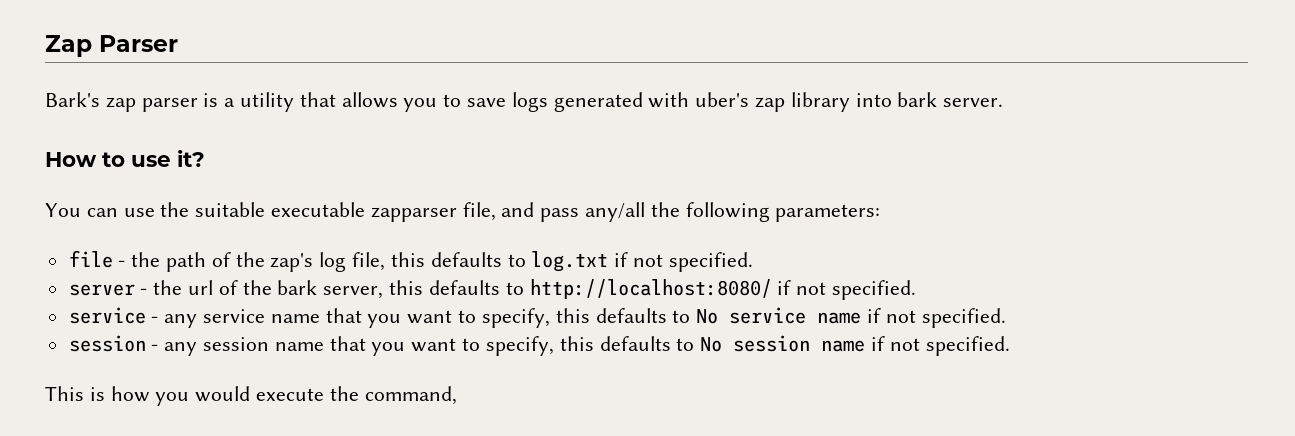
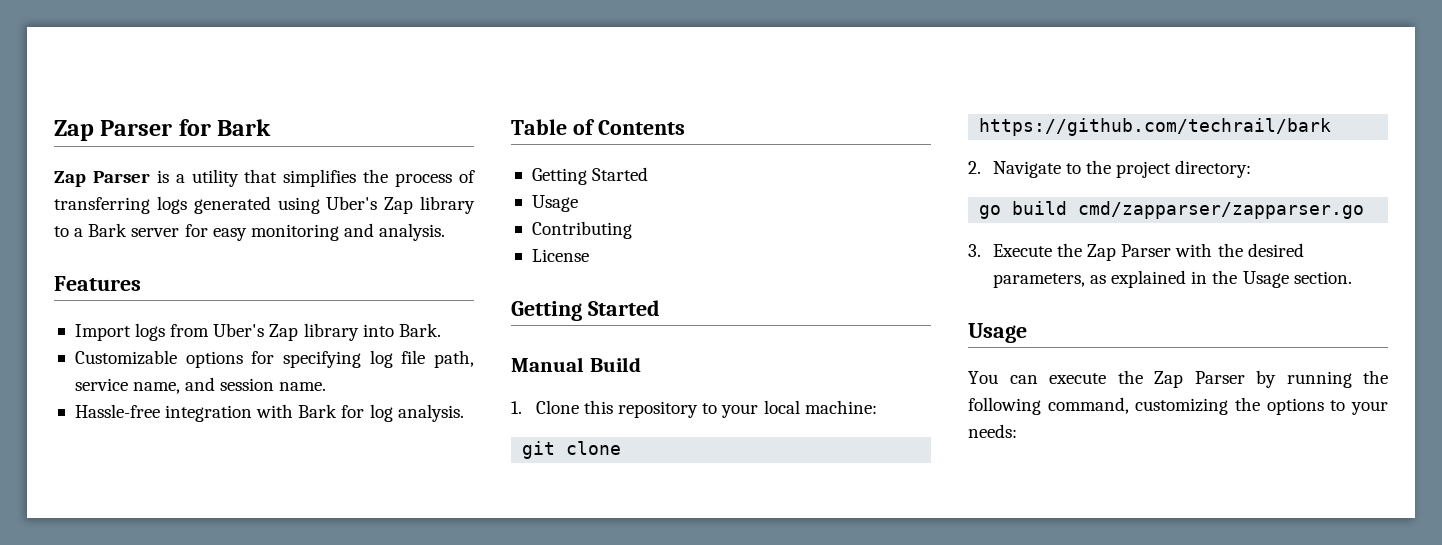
[45,35,178,57] [45,92,1004,112] [45,150,205,167] [45,202,881,222] [68,250,753,272] [68,279,916,300] [68,307,1006,328] [68,335,1010,356] [45,386,457,406] Zap Parser // Bark's zap parser is a utility that allows you to save logs generated with uber's zap library into bark server. // How to use it? // You can use the suitable executable zapparser file, and pass any/all the following parameters: // file - the path of the zap's log file, this defaults to log.txt if not specified. // server - the url of the bark server, this defaults to http://localhost:8080/ if not specified. // service - any service name that you want to specify, this defaults to No service name if not specified. // session - any session name that you want to specify, this defaults to No session name if not specified. // This is how you would execute the command, -> [54,119,272,141] [54,169,476,187] [54,196,475,214] [54,223,446,241] [54,276,141,291] [74,323,441,341] [74,350,475,368] [74,377,327,394] [74,404,464,422] [511,119,685,135] [531,167,649,185] [531,195,578,212] [531,221,632,239] [531,249,589,262] [511,300,660,321] [511,357,641,372] [511,400,877,418] [522,441,622,459] [979,118,1332,136] [968,160,1252,178] [979,201,1365,219] [968,243,1304,261] [992,270,1352,288] [968,323,1027,343] [968,370,1388,388] [968,397,1388,415] [968,424,1017,438] Zap Parser for Bark // Zap Parser is a utility that simplifies the process of transferring logs generated using Uber's Zap library to a Bark server for easy monitoring and analysis. // Features // Import logs from Uber's Zap library into Bark. // Customizable options for specifying log file path, service name, and session name. // Hassle-free integration with Bark for log analysis. // Table of Contents // Getting Started // Usage // Contributing // License // Getting Started // Manual Build // 1. Clone this repository to your local machine: // git clone https://github.com/techrail/bark // 2. Navigate to the project directory: // go build cmd/zapparser/zapparser.go // 3. Execute the Zap Parser with the desired parameters, as explained in the Usage section. // Usage // You can execute the Zap Parser by running the following command, customizing the options to your needs:

